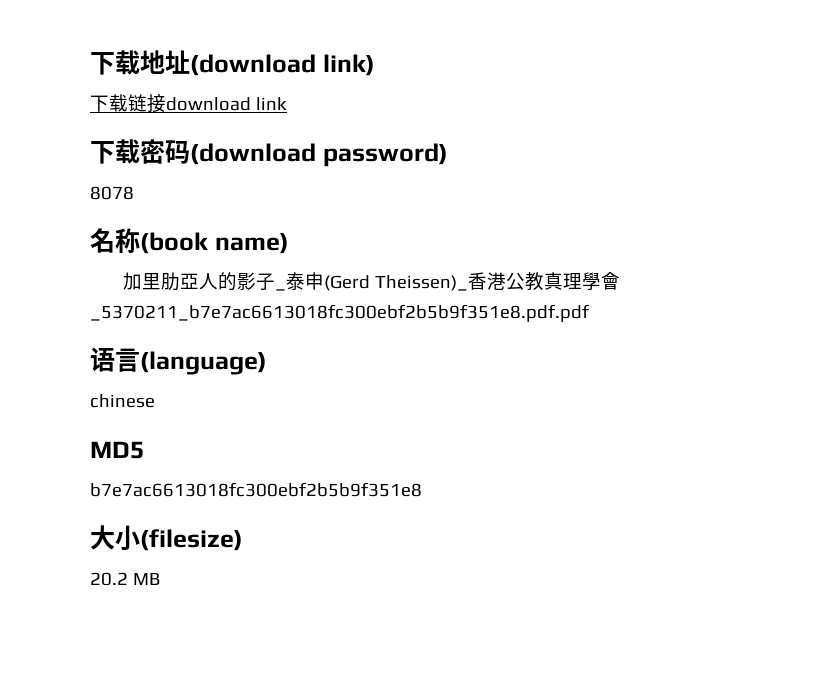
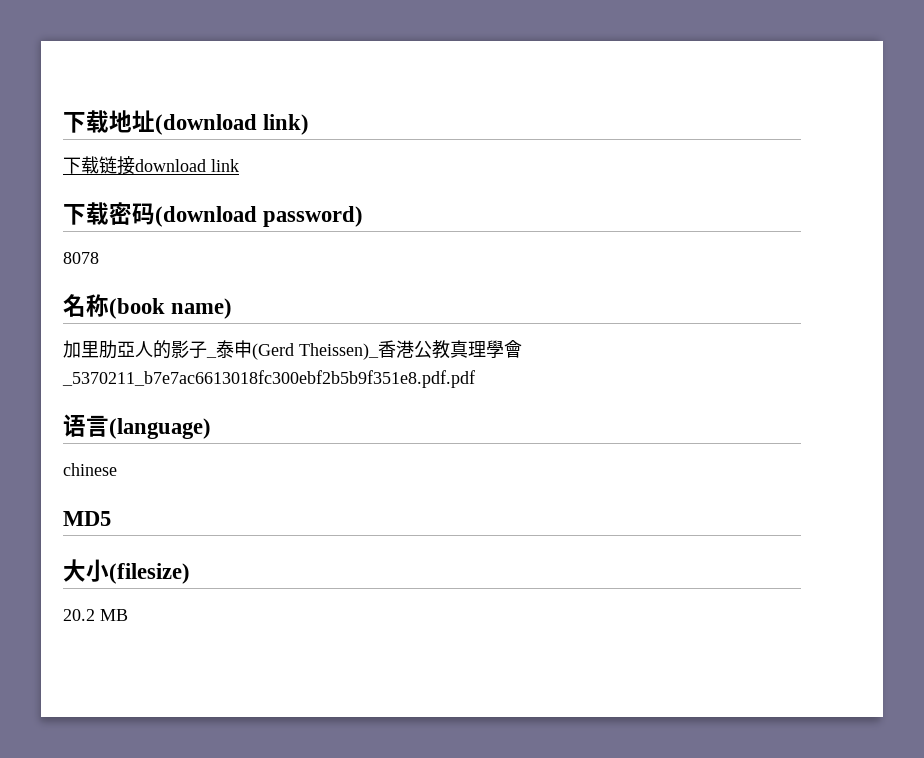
[90,482,422,497] // b7e7ac6613018fc300ebf2b5b9f351e8 -> (111, 518) none

